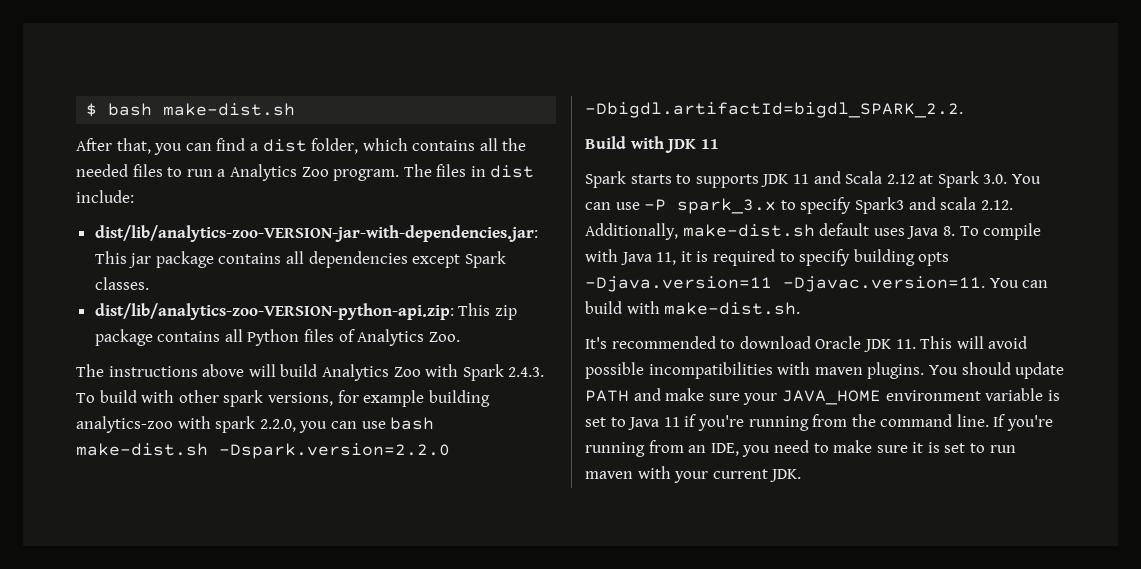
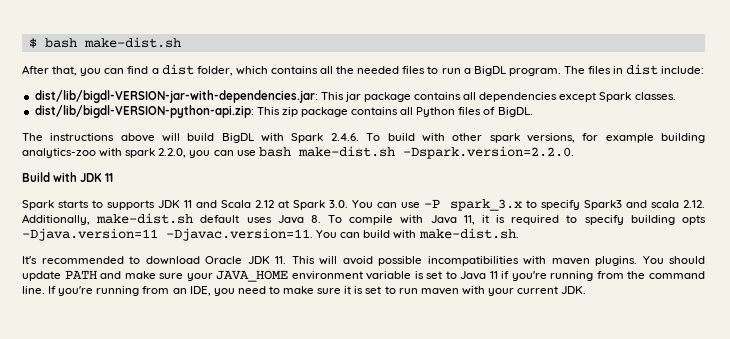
[229,164,329,181] Analytics Zoo -> [473,66,506,76] BigDL
[94,225,538,242] dist/lib/analytics-zoo-VERSION-jar-with-dependencies.jar: -> [34,90,318,103] dist/lib/bigdl-VERSION-jar-with-dependencies.jar:
[94,303,454,320] dist/lib/analytics-zoo-VERSION-python-api.zip: -> [34,105,254,118] dist/lib/bigdl-VERSION-python-api.zip:
[357,329,460,346] Analytics Zoo. -> [497,107,533,117] BigDL.
[321,364,421,381] Analytics Zoo -> [221,133,254,143] BigDL
[508,367,545,377] 2.4.3. -> [330,133,359,141] 2.4.6.
[219,443,450,459] [585,102,963,118] -Dspark.version=2.2.0 -Dbigdl.artifactId=bigdl_SPARK_2.2. -> [402,146,574,159] -Dspark.version=2.2.0.

